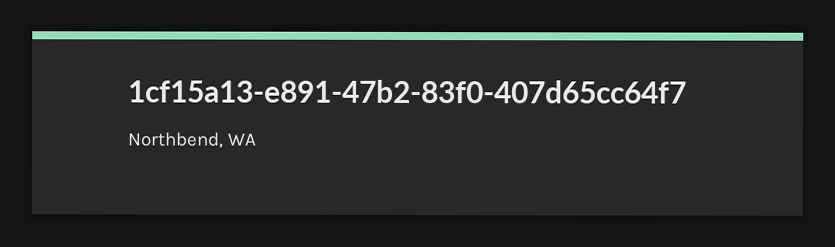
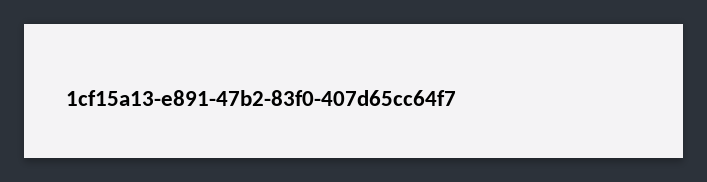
[127,132,257,149] // Northbend, WA -> (456, 98) none

